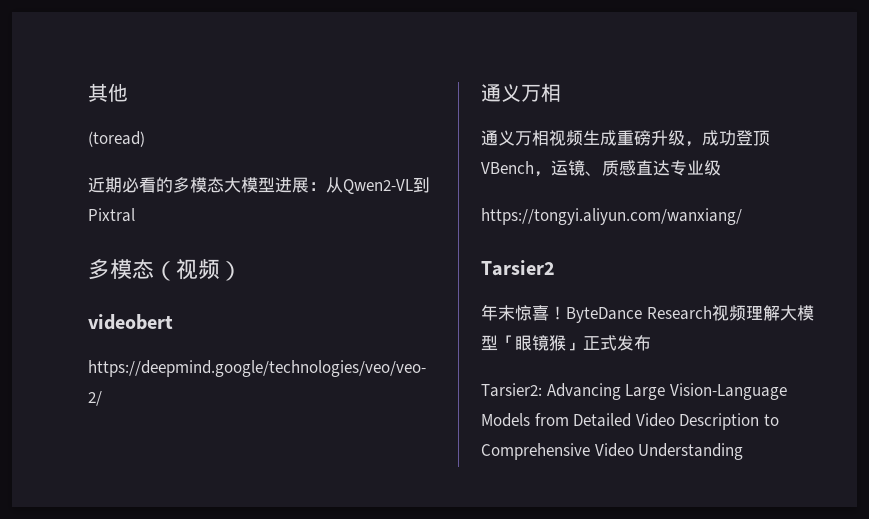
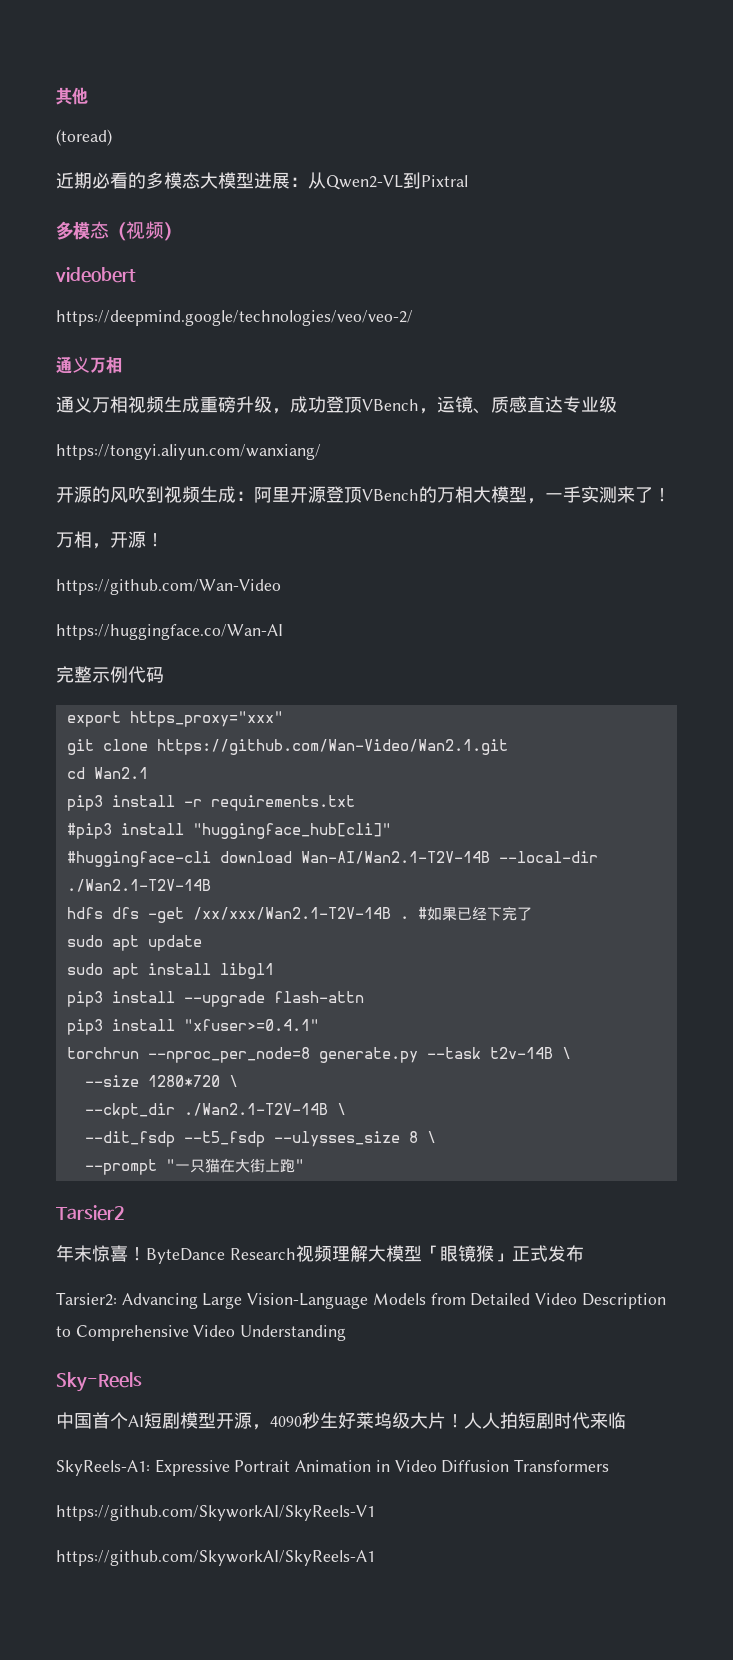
(742, 216) none -> [56,486,671,504] [56,531,164,549] [56,579,281,595] [56,624,283,640] [56,666,164,683] [66,711,283,727] [66,739,508,755] [66,767,148,779] [66,795,355,811] [66,823,391,839] [66,851,598,867] [66,879,211,892] [66,906,532,923] [66,935,202,951] [66,963,274,979] [66,991,364,1007] [66,1019,319,1035] [66,1047,571,1063] [84,1075,238,1087] [84,1103,346,1119] [84,1131,436,1147] [84,1158,304,1175] // 开源的风吹到视频生成：阿里开源登顶VBench的万相大模型，一手实测来了！ // 万相，开源！ // https://github.com/Wan-Video // https://huggingface.co/Wan-AI // 完整示例代码 // export https_proxy="xxx" // git clone https://github.com/Wan-Video/Wan2.1.git // cd Wan2.1 // pip3 install -r requirements.txt // #pip3 install "huggingface_hub[cli]" // #huggingface-cli download Wan-AI/Wan2.1-T2V-14B --local-dir ./Wan2.1-T2V-14B // hdfs dfs -get /xx/xxx/Wan2.1-T2V-14B . #如果已经下完了 // sudo apt update // sudo apt install libgl1 // pip3 install --upgrade flash-attn // pip3 install "xfuser>=0.4.1" // torchrun --nproc_per_node=8 generate.py --task t2v-14B \ // --size 1280*720 \ // --ckpt_dir ./Wan2.1-T2V-14B \ // --dit_fsdp --t5_fsdp --ulysses_size 8 \ // --prompt "一只猫在大街上跑"
(744, 451) none -> [56,1372,142,1392] [56,1412,626,1430] [56,1459,610,1476] [56,1505,375,1521] [56,1550,375,1566] // Sky-Reels // 中国首个AI短剧模型开源，4090秒生好莱坞级大片！人人拍短剧时代来临 // SkyReels-A1: Expressive Portrait Animation in Video Diffusion Transformers // https://github.com/SkyworkAI/SkyReels-V1 // https://github.com/SkyworkAI/SkyReels-A1

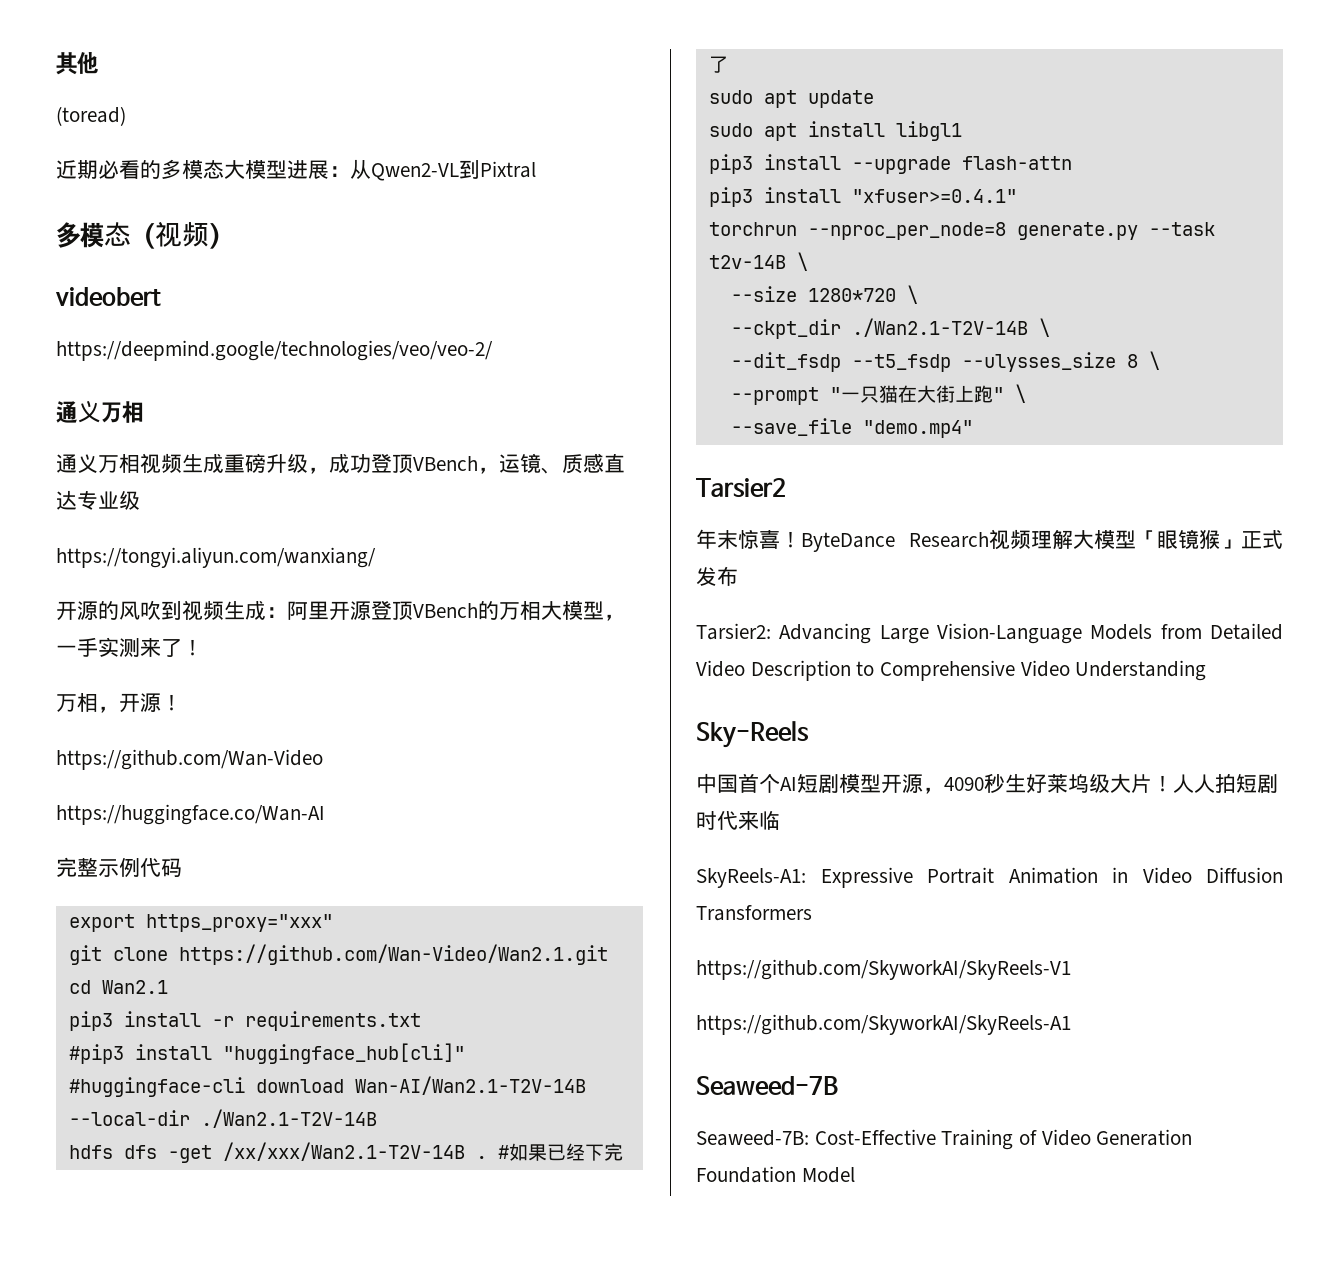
(304, 1165) none -> [1014,384,1026,403] [730,418,973,438] \ // --save_file "demo.mp4"
(375, 1558) none -> [696,1076,838,1095] [696,1129,1193,1150] [696,1166,855,1183] // Seaweed-7B // Seaweed-7B: Cost-Effective Training of Video Generation Foundation Model

